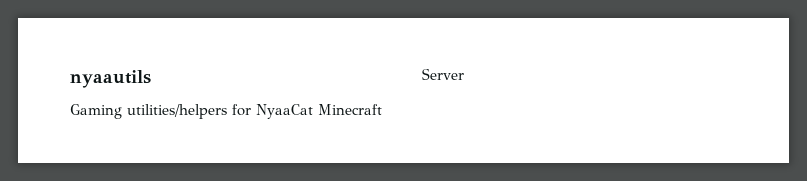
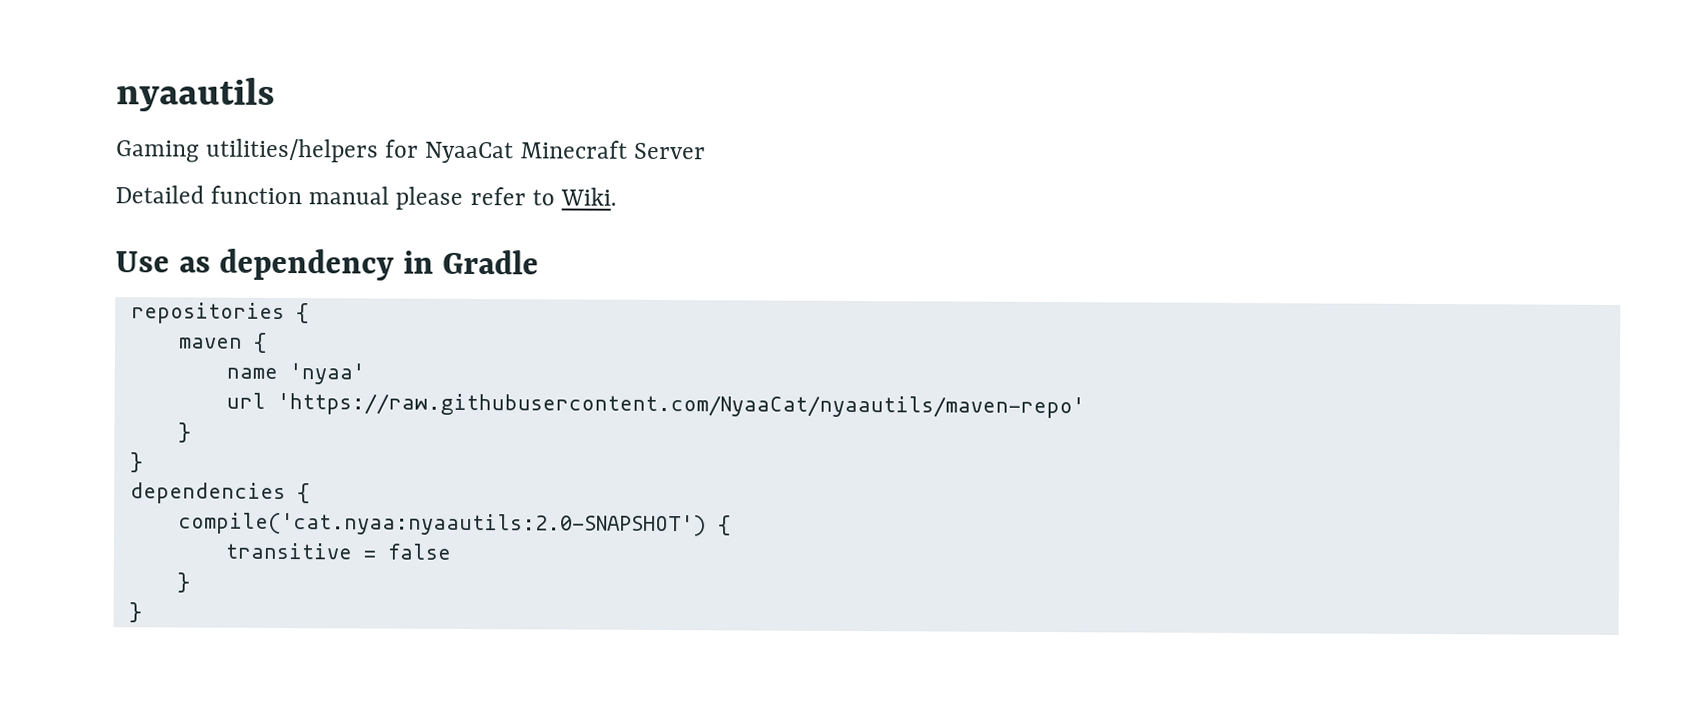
(464, 74) none -> [115,185,617,210] [115,248,540,281] [130,302,309,325] [178,332,267,353] [225,363,365,385] [225,392,1085,419] [177,422,191,443] [129,452,143,473] [129,482,310,505] [177,512,731,537] [224,542,452,560] [176,572,190,593] [128,602,142,623] // Detailed function manual please refer to Wiki. // Use as dependency in Gradle // repositories { // maven { // name 'nyaa' // url 'https://raw.githubusercontent.com/NyaaCat/nyaautils/maven-repo' // } // } // dependencies { // compile('cat.nyaa:nyaautils:2.0-SNAPSHOT') { // transitive = false // } // }

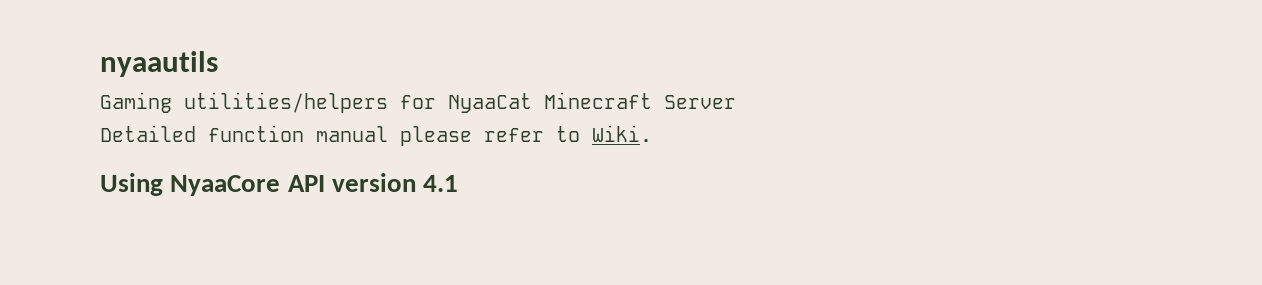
[115,248,540,281] [130,302,309,325] [178,332,267,353] [225,363,365,385] [225,392,1085,419] [177,422,191,443] [129,452,143,473] [129,482,310,505] [177,512,731,537] [224,542,452,560] [176,572,190,593] [128,602,142,623] Use as dependency in Gradle // repositories { // maven { // name 'nyaa' // url 'https://raw.githubusercontent.com/NyaaCat/nyaautils/maven-repo' // } // } // dependencies { // compile('cat.nyaa:nyaautils:2.0-SNAPSHOT') { // transitive = false // } // } -> [100,173,459,196] Using NyaaCore API version 4.1

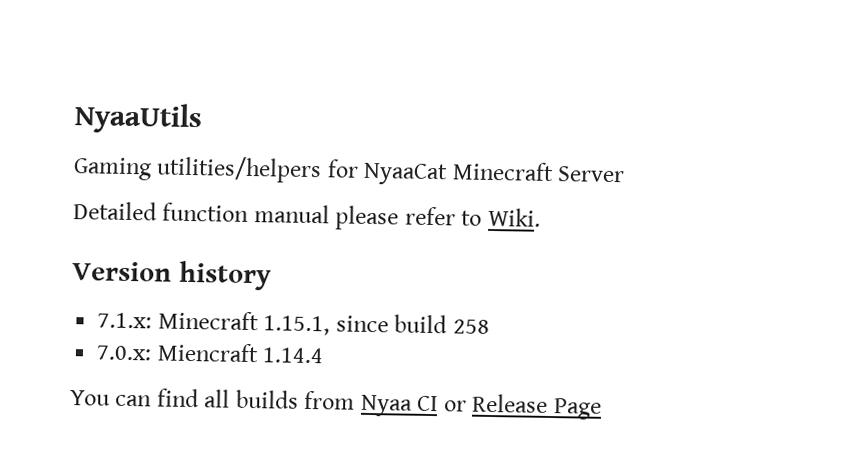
[100,51,218,77] nyaautils -> [74,102,203,135] NyaaUtils
[100,173,459,196] Using NyaaCore API version 4.1 -> [72,260,272,291] [97,310,490,336] [96,342,325,364] [70,388,602,420] Version history // 7.1.x: Minecraft 1.15.1, since build 258 // 7.0.x: Miencraft 1.14.4 // You can find all builds from Nyaa CI or Release Page

